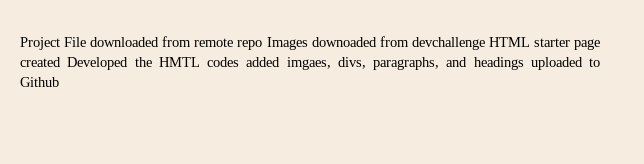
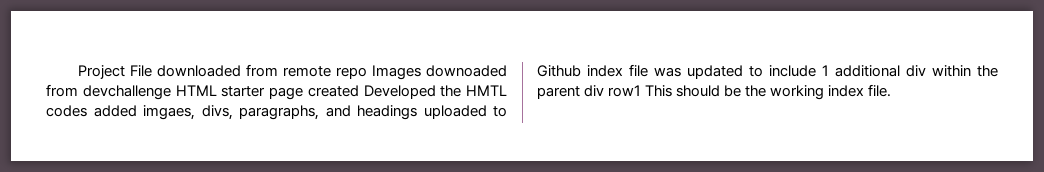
(59, 82) none -> [587,64,998,79] [537,84,892,100] index file was updated to include 1 additional div within the parent div row1 This should be the working index file.

